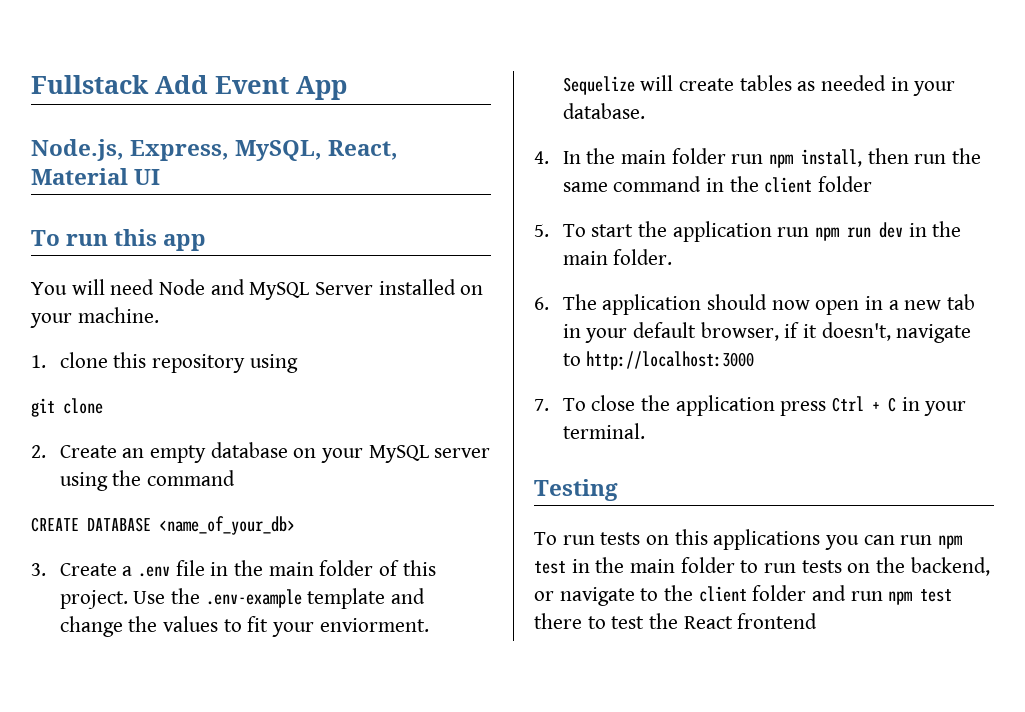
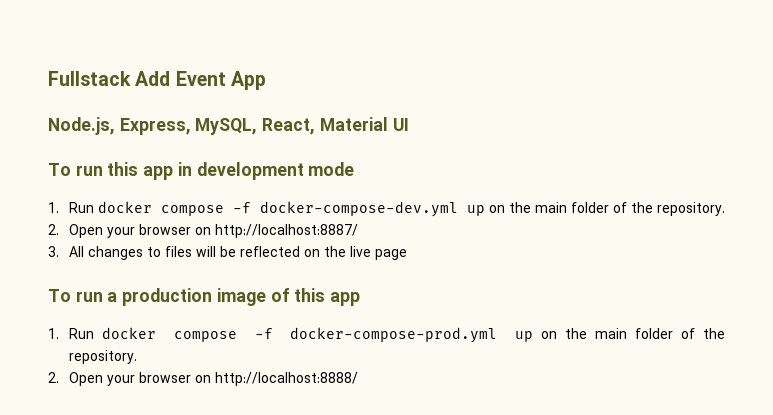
[31,279,484,300] [30,307,159,328] [31,352,298,373] [31,398,103,417] [31,442,491,463] [59,470,236,491] [31,516,295,535] [31,560,436,577] [59,588,426,609] [59,616,429,637] [562,75,956,96] [562,103,645,119] [534,148,982,168] [562,176,873,193] [534,221,962,242] [562,249,673,265] [534,294,976,315] [562,322,972,343] [562,351,755,370] [534,395,967,416] [562,423,645,439] [534,479,618,501] [534,529,963,550] [534,557,990,576] [534,585,953,606] [534,613,818,629] // You will need Node and MySQL Server installed on your machine. // 1. clone this repository using // git clone // 2. Create an empty database on your MySQL server using the command // CREATE DATABASE <name_of_your_db> // 3. Create a .env file in the main folder of this project. Use the .env-example template and change the values to fit your enviorment. Sequelize will create tables as needed in your database. // 4. In the main folder run npm install, then run the same command in the client folder // 5. To start the application run npm run dev in the main folder. // 6. The application should now open in a new tab in your default browser, if it doesn't, navigate to http://localhost:3000 // 7. To close the application press Ctrl + C in your terminal. // Testing // To run tests on this applications you can run npm test in the main folder to run tests on the backend, or navigate to the client folder and run npm test there to test the React frontend -> [177,162,355,180] [48,201,725,217] [48,224,358,238] [48,246,407,260] [48,288,361,306] [48,327,725,343] [68,350,137,364] [48,372,358,386] in development mode // 1. Run docker compose -f docker-compose-dev.yml up on the main folder of the repository. // 2. Open your browser on http://localhost:8887/ // 3. All changes to files will be reflected on the live page // To run a production image of this app // 1. Run docker compose -f docker-compose-prod.yml up on the main folder of the repository. // 2. Open your browser on http://localhost:8888/

